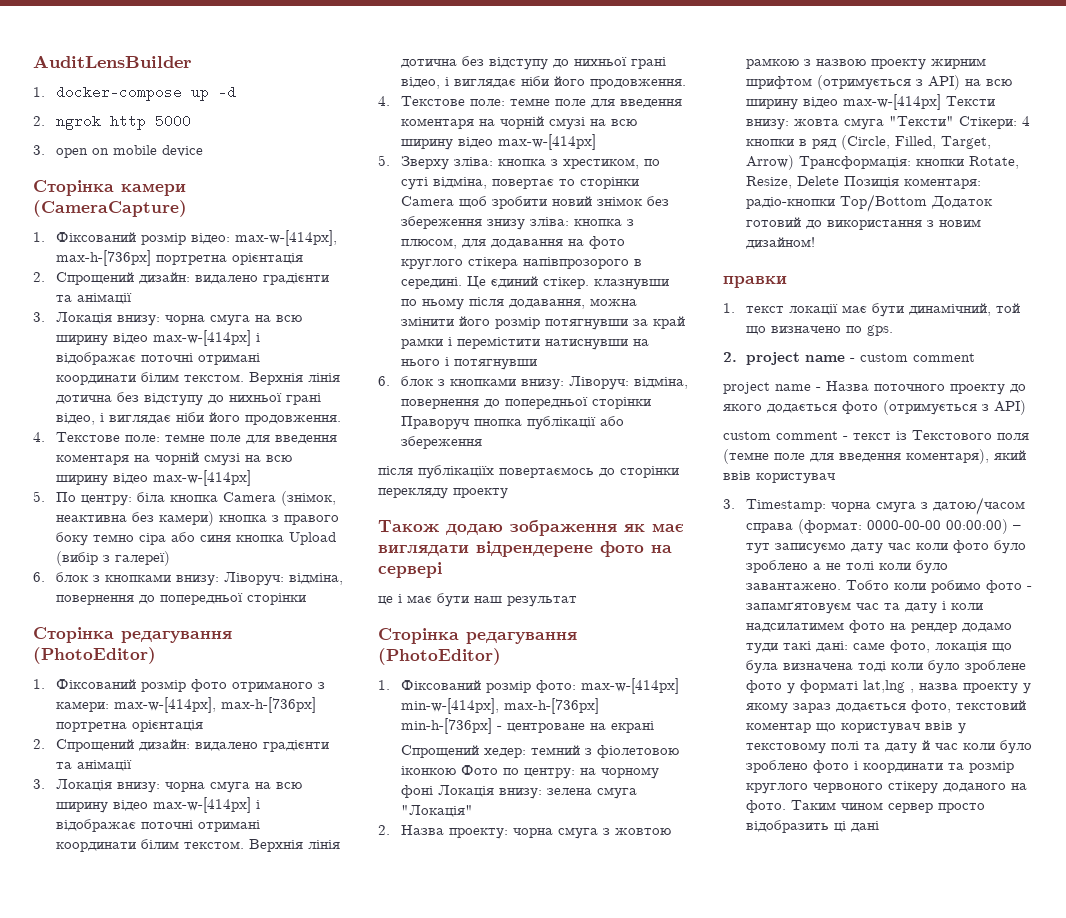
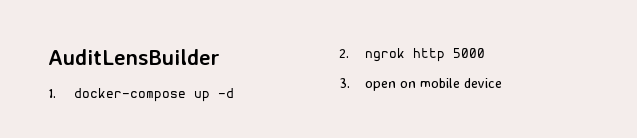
[33,180,186,196] [33,200,187,217] [33,230,337,246] [55,250,303,266] [33,272,329,285] [55,293,132,304] [33,312,302,326] [55,330,260,346] [55,352,260,365] [55,372,340,385] [55,392,321,406] [55,412,341,425] [33,432,337,444] [55,452,292,466] [55,470,251,486] [33,491,336,506] [55,511,339,526] [55,532,336,546] [55,551,170,566] [33,572,343,586] [55,593,306,605] [33,627,232,643] [33,647,156,664] [33,679,325,692] [55,697,316,713] [55,720,203,732] [33,739,329,752] [55,760,132,771] [33,779,302,793] [55,797,260,813] [55,819,260,832] [55,839,340,852] [400,56,666,70] [400,76,686,89] [378,96,682,108] [400,116,637,130] [400,134,596,150] [378,155,660,170] [400,177,639,190] [400,196,669,209] [400,216,634,230] [400,236,625,249] [400,257,642,270] [400,276,669,290] [400,297,637,310] [400,316,685,330] [400,337,649,350] [400,357,537,370] [378,376,688,390] [400,397,651,409] [400,416,624,430] [400,436,482,449] [378,465,679,479] [378,488,508,499] [378,520,684,536] [378,541,672,557] [378,562,442,578] [378,593,577,607] [378,628,577,644] [378,648,501,665] [378,678,679,694] [400,698,599,714] [400,718,654,734] [400,745,679,758] [400,765,659,779] [400,785,637,799] [400,805,473,817] [378,825,671,839] [745,58,986,70] [745,75,1012,90] [745,94,995,110] [745,116,1030,130] [745,135,991,150] [745,155,1019,170] [745,176,981,189] [745,194,993,212] [745,217,981,230] [745,237,815,249] [723,276,787,288] [723,303,1020,317] [745,325,893,336] [723,352,975,365] [723,381,1026,395] [723,400,1026,415] [723,430,1029,440] [723,449,1026,464] [723,471,835,484] [723,497,1025,515] [745,519,1021,534] [745,540,1026,554] [745,560,948,574] [745,580,1032,593] [745,601,983,614] [745,620,1012,633] [745,640,1012,654] [745,660,1026,674] [745,680,1031,694] [745,700,1026,714] [745,721,966,734] [745,740,1032,754] [745,760,1014,773] [745,781,1027,794] [745,800,985,813] [745,820,879,833] // Сторінка камери (CameraCapture) // 1. Фіксований розмір відео: max-w-[414px], max-h-[736px] портретна орієнтація // 2. Спрощений дизайн: видалено градієнти та анімації // 3. Локація внизу: чорна смуга на всю ширину відео max-w-[414px] і відображає поточні отримані координати білим текстом. Верхнія лінія дотична без відступу до нихньої грані відео, і виглядає ніби його продовження. // 4. Текстове поле: темне поле для введення коментаря на чорній смузі на всю ширину відео max-w-[414px] // 5. По центру: біла кнопка Camera (знімок, неактивна без камери) кнопка з правого боку темно сіра або синя кнопка Upload (вибір з галереї) // 6. блок з кнопками внизу: Ліворуч: відміна, повернення до попередньої сторінки // Сторінка редагування (PhotoEditor) // 1. Фіксований розмір фото отриманого з камери: max-w-[414px], max-h-[736px] портретна орієнтація // 2. Спрощений дизайн: видалено градієнти та анімації // 3. Локація внизу: чорна смуга на всю ширину відео max-w-[414px] і відображає поточні отримані координати білим текстом. Верхнія лінія дотична без відступу до нихньої грані відео, і виглядає ніби його продовження. // 4. Текстове поле: темне поле для введення коментаря на чорній смузі на всю ширину відео max-w-[414px] // 5. Зверху зліва: кнопка з хрестиком, по суті відміна, повертає то сторінки Camera щоб зробити новий знімок без збереження знизу зліва: кнопка з плюсом, для додавання на фото круглого стікера напівпрозорого в середині. Це єдиний стікер. клазнувши по ньому після додавання, можна змінити його розмір потягнувши за край рамки і перемістити натиснувши на нього і потягнувши // 6. блок з кнопками внизу: Ліворуч: відміна, повернення до попередньої сторінки Праворуч пнопка публікації або збереження // після публікаціїх повертаємось до сторінки перекляду проекту // Також додаю зображення як має виглядати відрендерене фото на сервері // це і має бути наш результат // Сторінка редагування (PhotoEditor) // 1. Фіксований розмір фото: max-w-[414px] min-w-[414px], max-h-[736px] min-h-[736px] - центроване на екрані // Спрощений хедер: темний з фіолетовою іконкою Фото по центру: на чорному фоні Локація внизу: зелена смуга "Локація" // 2. Назва проекту: чорна смуга з жовтою рамкою з назвою проекту жирним шрифтом (отримується з API) на всю ширину відео max-w-[414px] Тексти внизу: жовта смуга "Тексти" Стікери: 4 кнопки в ряд (Circle, Filled, Target, Arrow) Трансформація: кнопки Rotate, Resize, Delete Позиція коментаря: радіо-кнопки Top/Bottom Додаток готовий до використання з новим дизайном! // правки // 1. текст локації має бути динамічний, той що визначено по gps. // 2. project name - custom comment // project name - Назва поточного проекту до якого додається фото (отримується з API) // custom comment - текст із Текстового поля (темне поле для введення коментаря), який ввів користувач // 3. Timestamp: чорна смуга з датою/часом справа (формат: 0000-00-00 00:00:00) – тут записуємо дату час коли фото було зроблено а не толі коли було завантажено. Тобто коли робимо фото - запамґятовуєм час та дату і коли надсилатимем фото на рендер додамо туди такі дані: саме фото, локація що була визначена тоді коли було зроблене фото у форматі lat,lng , назва проекту у якому зараз додається фото, текстовий коментар що користувач ввів у текстовому полі та дату й час коли було зроблено фото і координати та розмір круглого червоного стікеру доданого на фото. Таким чином сервер просто відобразить ці дані -> (502, 83) none

